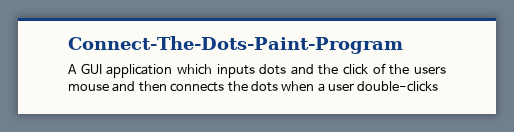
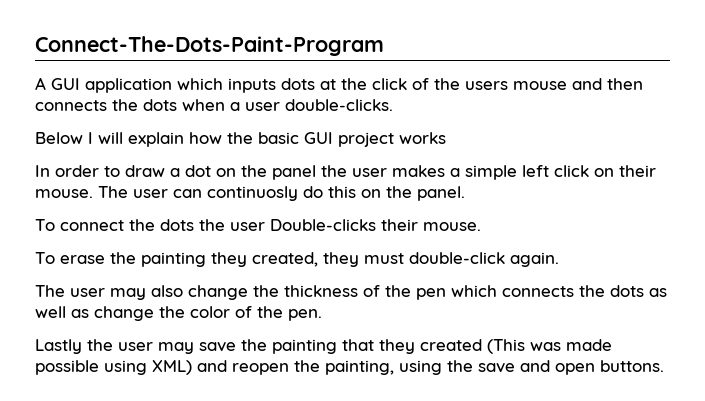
[290,64,314,75] and -> [320,79,336,90] at
[357,81,439,92] double-clicks -> [285,99,393,111] [35,132,446,147] [35,165,656,180] [35,186,465,201] [35,219,481,231] [35,252,559,267] [35,285,667,300] [35,306,322,321] [35,339,612,354] [35,360,664,375] double-clicks. // Below I will explain how the basic GUI project works // In order to draw a dot on the panel the user makes a simple left click on their mouse. The user can continuosly do this on the panel. // To connect the dots the user Double-clicks their mouse. // To erase the painting they created, they must double-click again. // The user may also change the thickness of the pen which connects the dots as well as change the color of the pen. // Lastly the user may save the painting that they created (This was made possible using XML) and reopen the painting, using the save and open buttons.

